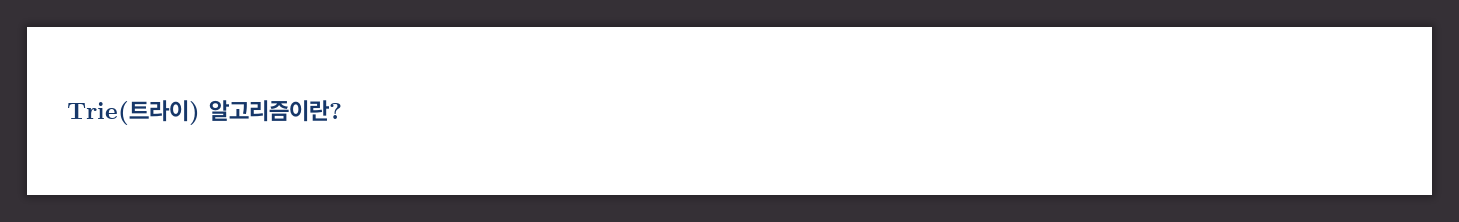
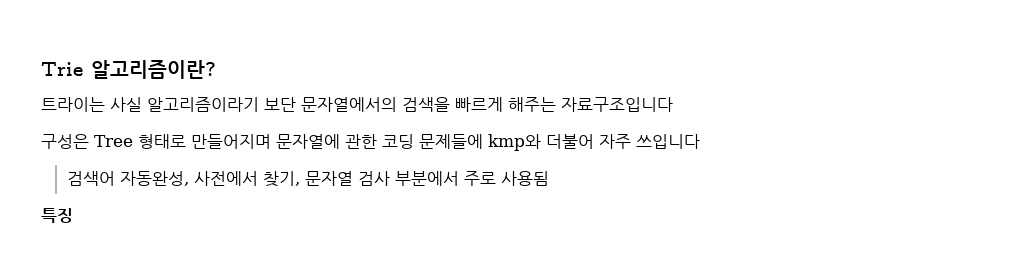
[67,100,200,125] Trie(트라이) -> [41,62,83,76] Trie
(342, 111) none -> [41,97,673,112] [41,134,700,151] [66,171,549,187] [41,208,73,223] // 트라이는 사실 알고리즘이라기 보단 문자열에서의 검색을 빠르게 해주는 자료구조입니다 // 구성은 Tree 형태로 만들어지며 문자열에 관한 코딩 문제들에 kmp와 더불어 자주 쓰입니다 // 검색어 자동완성, 사전에서 찾기, 문자열 검사 부분에서 주로 사용됨 // 특징

